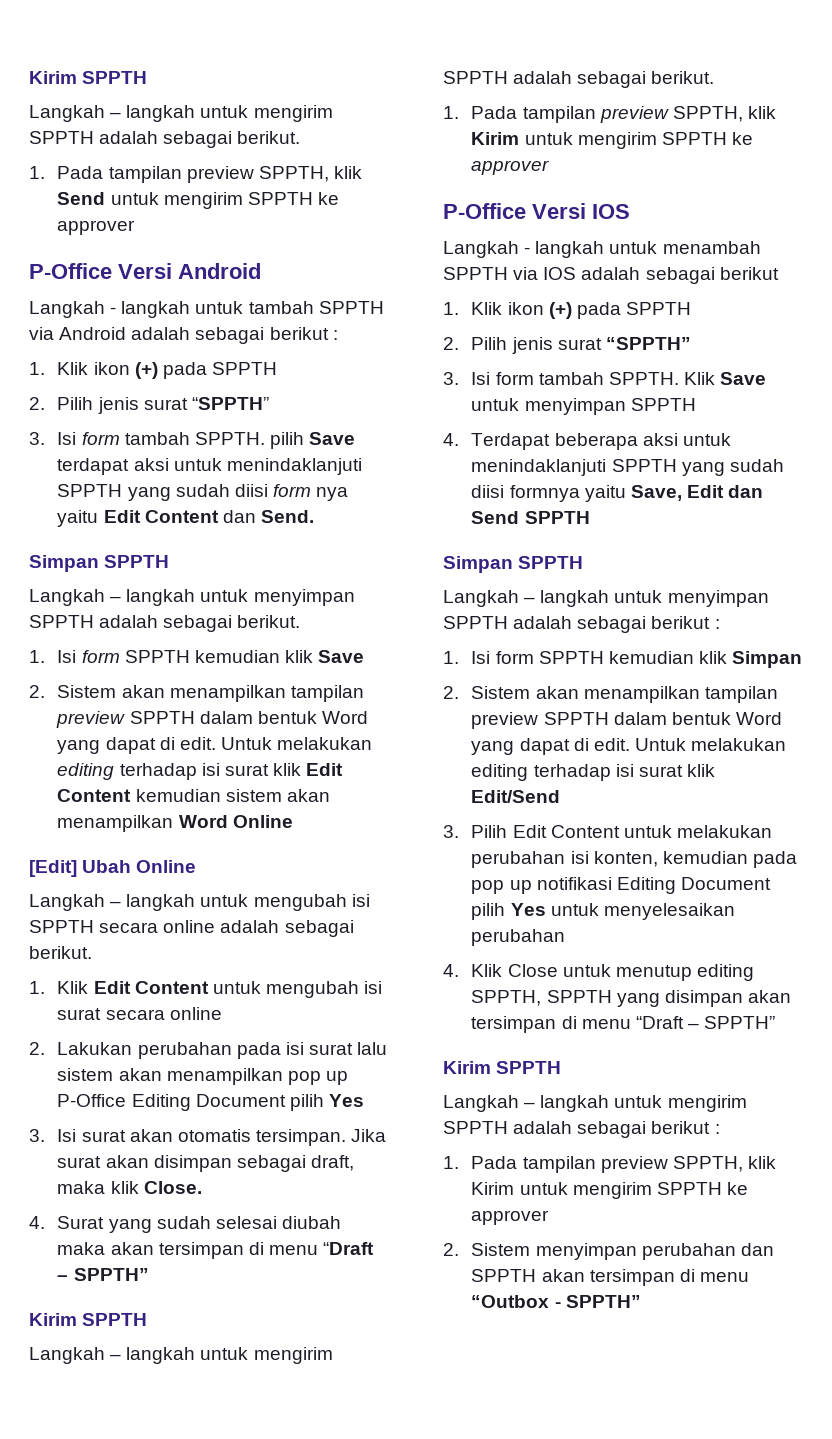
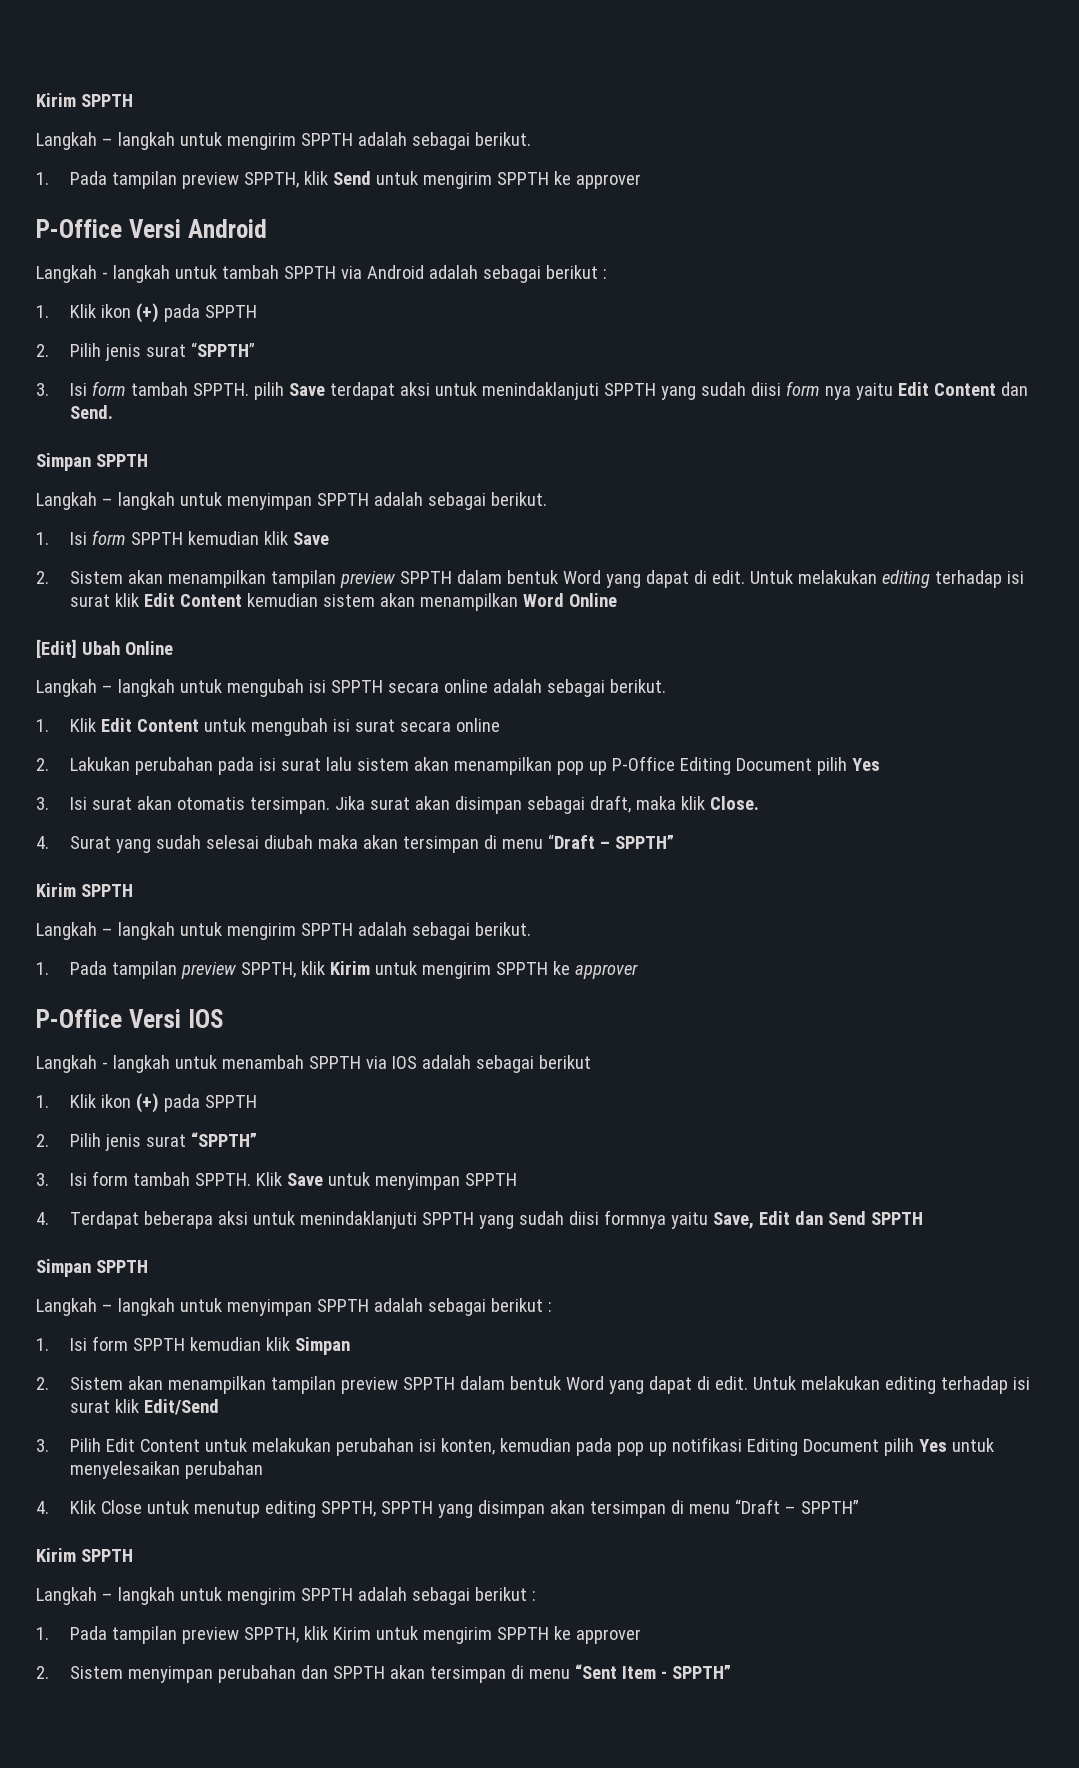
[471,1295,550,1308] “Outbox -> [575,1664,657,1679] “Sent Item

